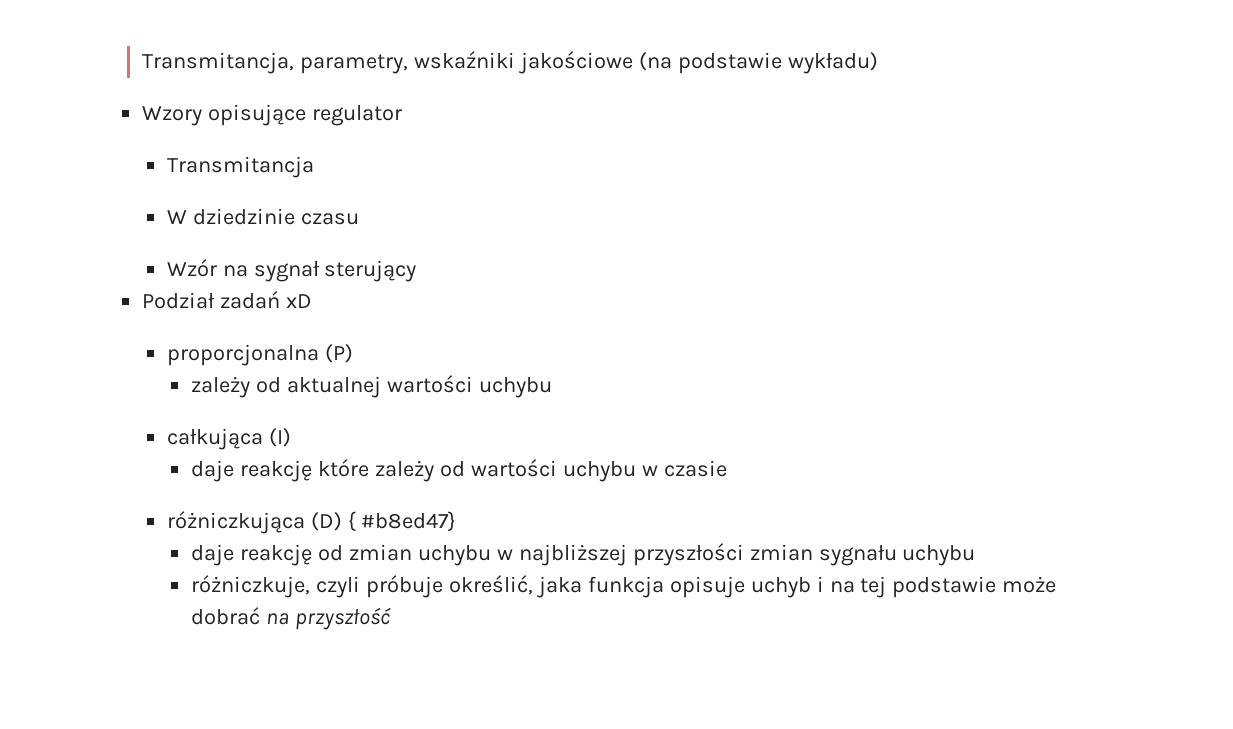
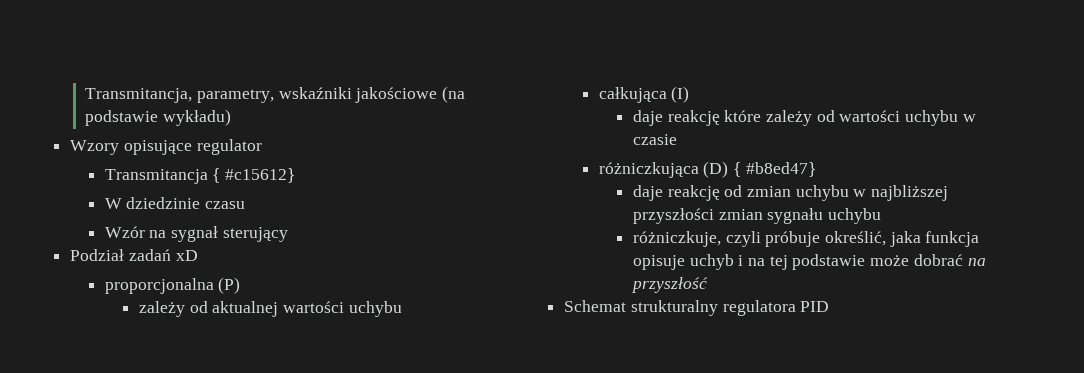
(314, 167) none -> [212,168,295,183] { #c15612}
(391, 618) none -> [564,300,830,316] // Schemat strukturalny regulatora PID

